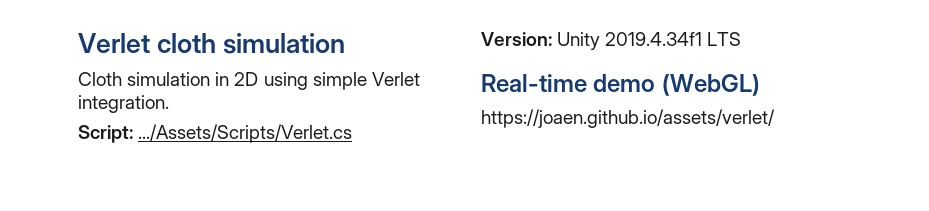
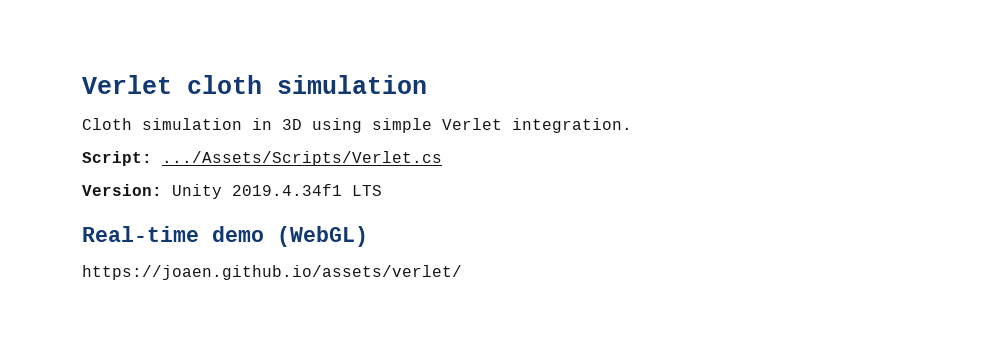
[234,72,259,86] 2D -> [282,119,302,130] 3D

